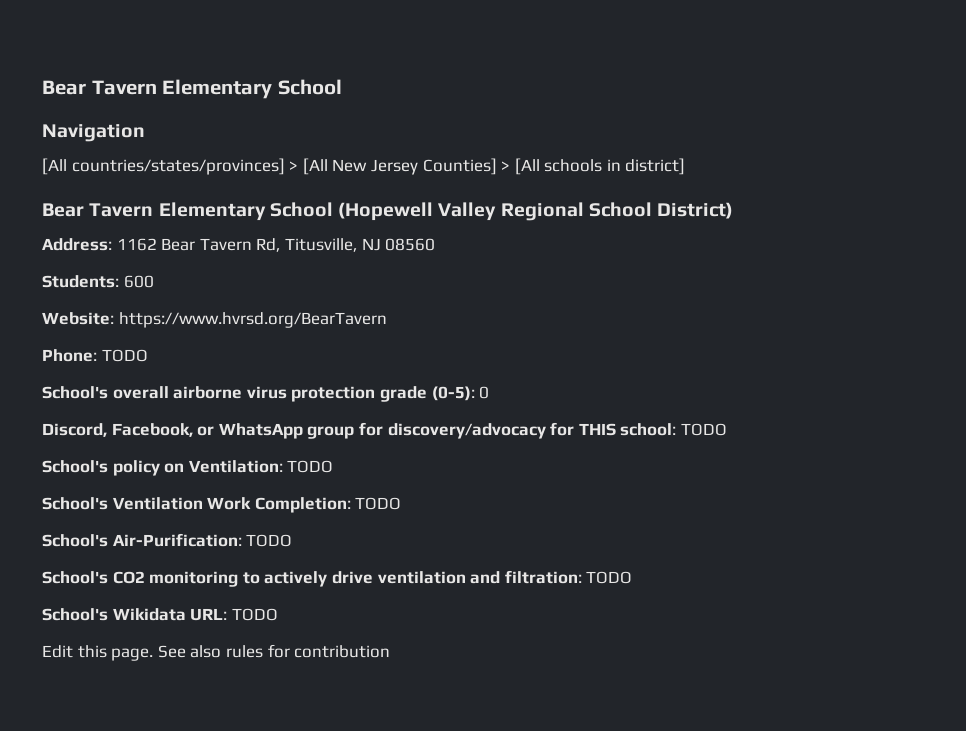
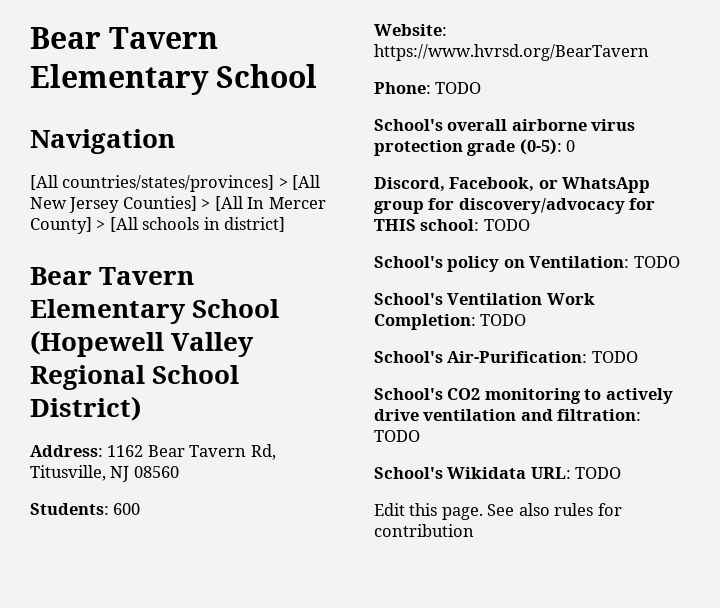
(540, 166) none -> [247,197,326,209] [30,217,138,234] In Mercer County] > [All

